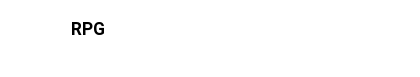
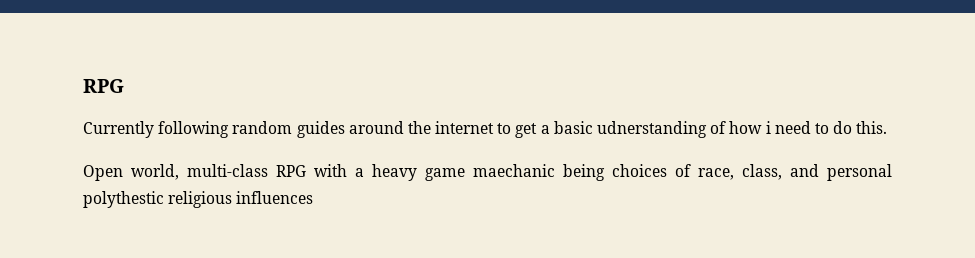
[71,22,105,35] RPG -> [83,79,124,93] [83,121,888,138] [83,164,892,181] [83,191,314,208] RPG // Currently following random guides around the internet to get a basic udnerstanding of how i need to do this. // Open world, multi-class RPG with a heavy game maechanic being choices of race, class, and personal polythestic religious influences

